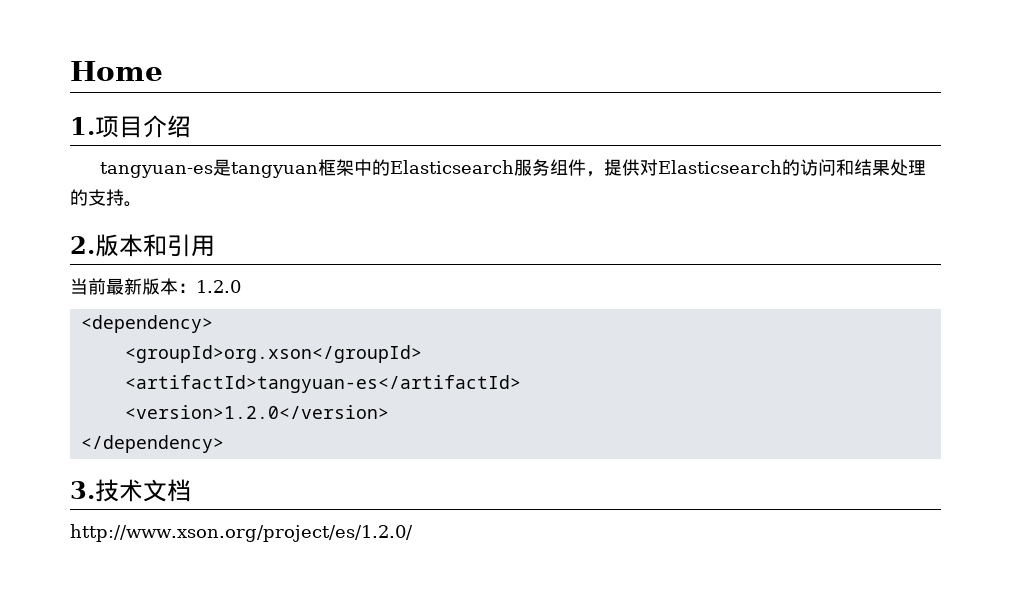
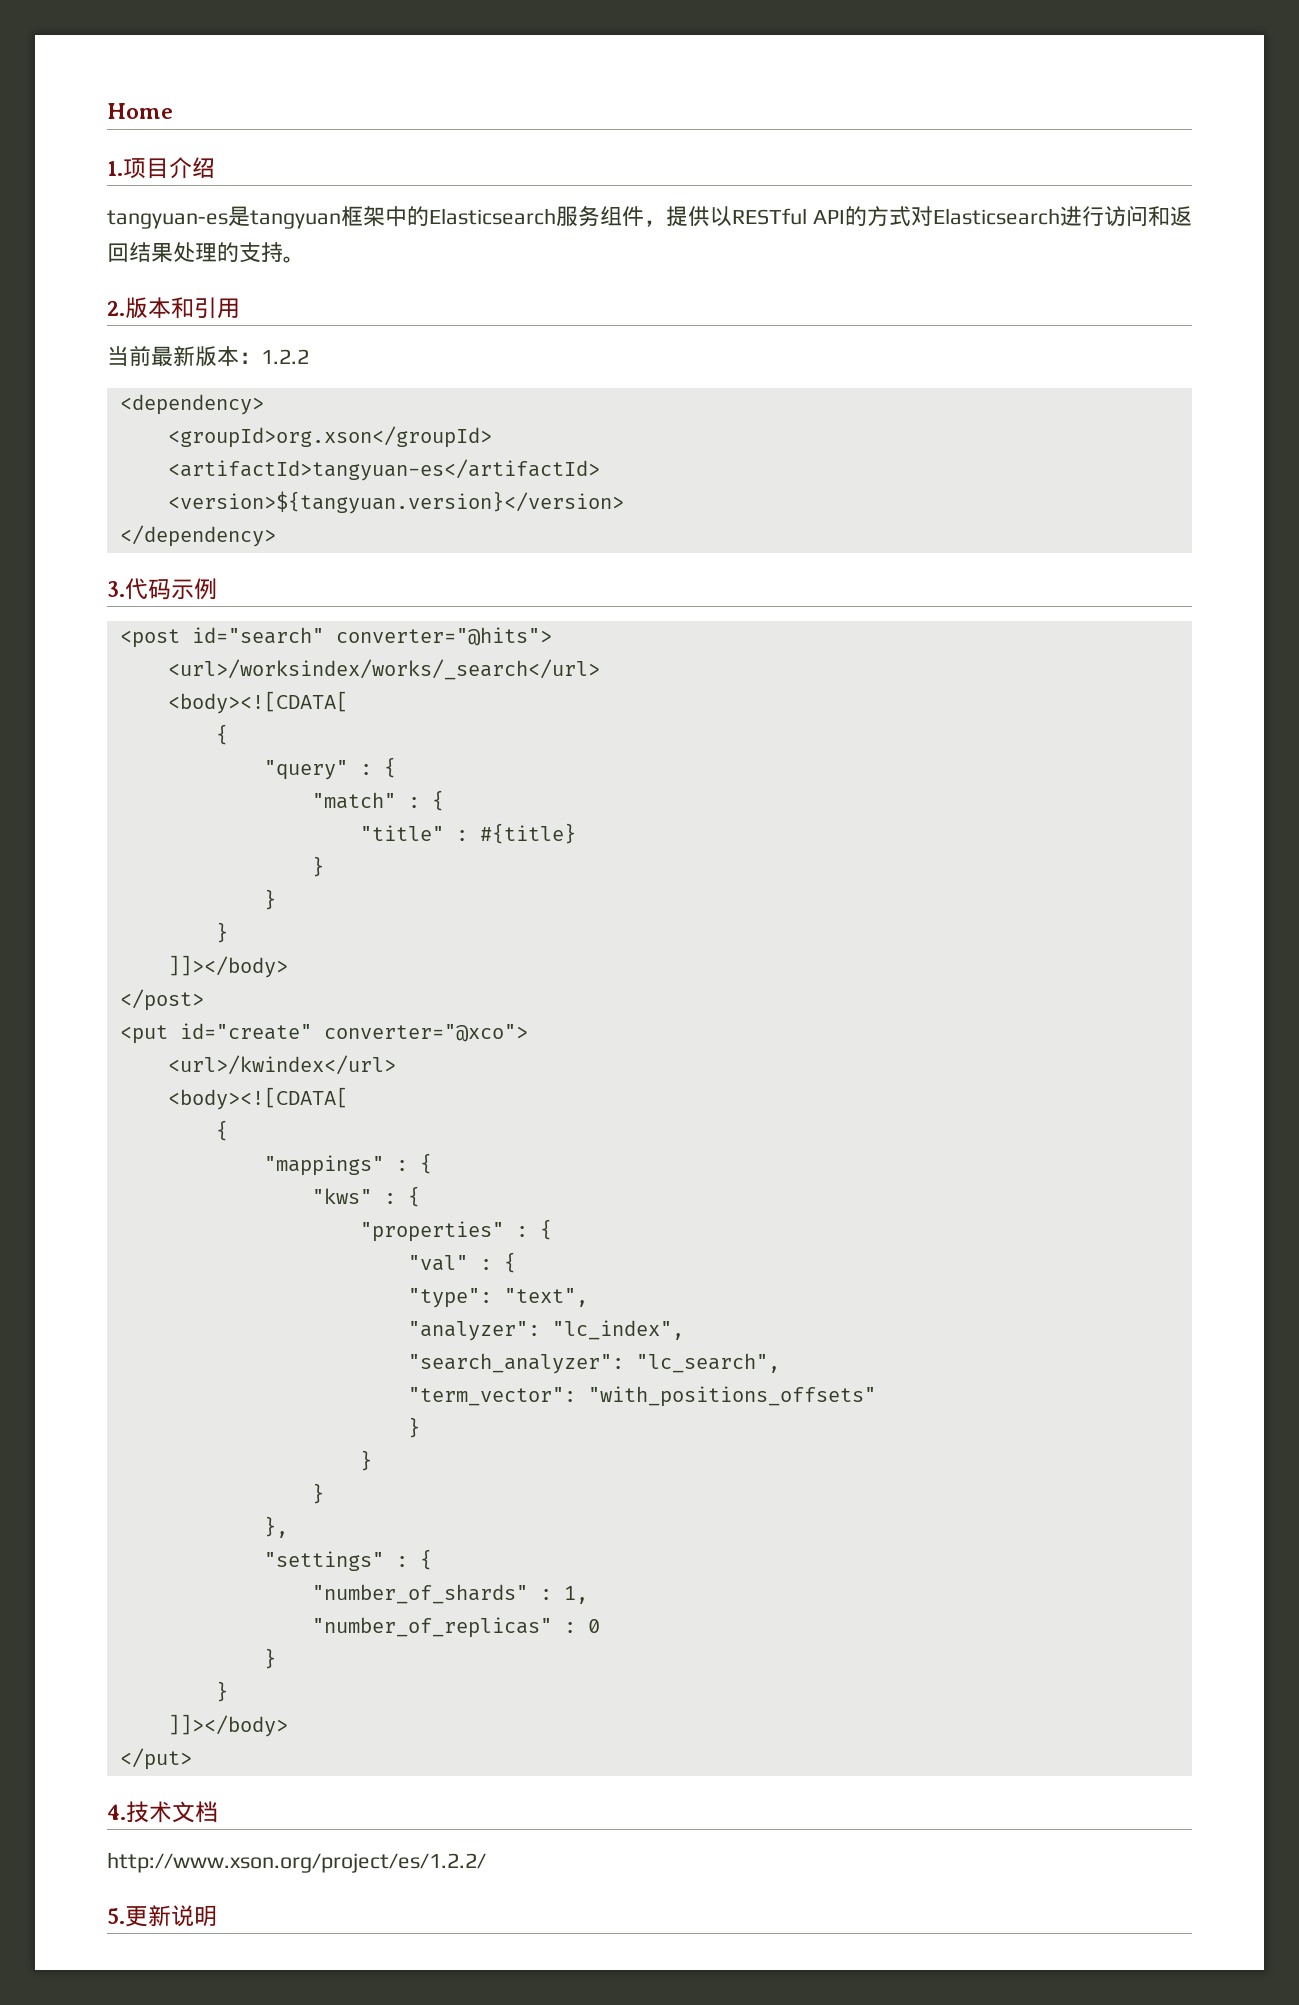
[639,159,854,176] 对Elasticsearch的访问和 -> [710,205,1192,227] [107,243,129,262] 以RESTful API的方式对Elasticsearch进行访问和返回
[196,280,241,293] 1.2.0 -> [261,349,309,364] 1.2.2
[124,405,389,419] <version>1.2.0</version> -> [167,491,624,514] <version>${tangyuan.version}</version>
[95,479,191,502] [70,524,413,542] 技术文档 // http://www.xson.org/project/es/1.2.0/ -> [125,578,217,600] [119,627,552,648] [167,659,600,680] [167,691,348,714] [215,724,228,745] [263,757,396,780] [311,790,444,811] [359,823,576,844] [311,856,324,877] [263,889,276,910] [215,922,228,943] [167,955,288,978] [119,989,204,1011] [119,1023,528,1044] [167,1055,396,1075] [167,1087,348,1110] [215,1120,228,1141] [263,1153,432,1176] [311,1186,420,1207] [359,1219,552,1242] [407,1252,516,1273] [407,1288,588,1308] [407,1320,684,1341] [407,1353,780,1374] [407,1386,876,1407] [407,1417,420,1438] [359,1450,372,1471] [311,1483,324,1504] [263,1516,288,1538] [263,1549,432,1571] [311,1584,588,1604] [311,1617,600,1638] [263,1648,276,1669] [215,1681,228,1702] [167,1714,288,1737] [119,1748,192,1770] [107,1801,218,1823] [107,1852,486,1873] [107,1905,217,1927] 代码示例 // <post id="search" converter="@hits"> // <url>/worksindex/works/_search</url> // <body><![CDATA[ // { // "query" : { // "match" : { // "title" : #{title} // } // } // } // ]]></body> // </post> // <put id="create" converter="@xco"> // <url>/kwindex</url> // <body><![CDATA[ // { // "mappings" : { // "kws" : { // "properties" : { // "val" : { // "type": "text", // "analyzer": "lc_index", // "search_analyzer": "lc_search", // "term_vector": "with_positions_offsets" // } // } // } // }, // "settings" : { // "number_of_shards" : 1, // "number_of_replicas" : 0 // } // } // ]]></body> // </put> // 4.技术文档 // http://www.xson.org/project/es/1.2.2/ // 5.更新说明

